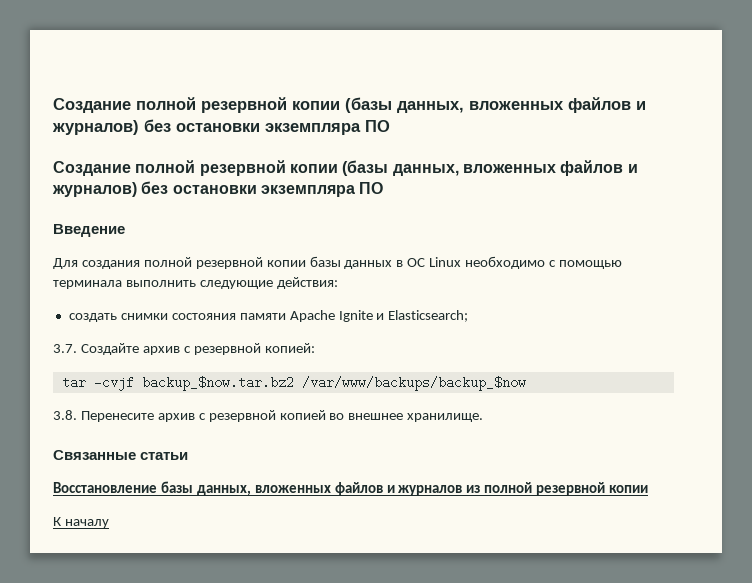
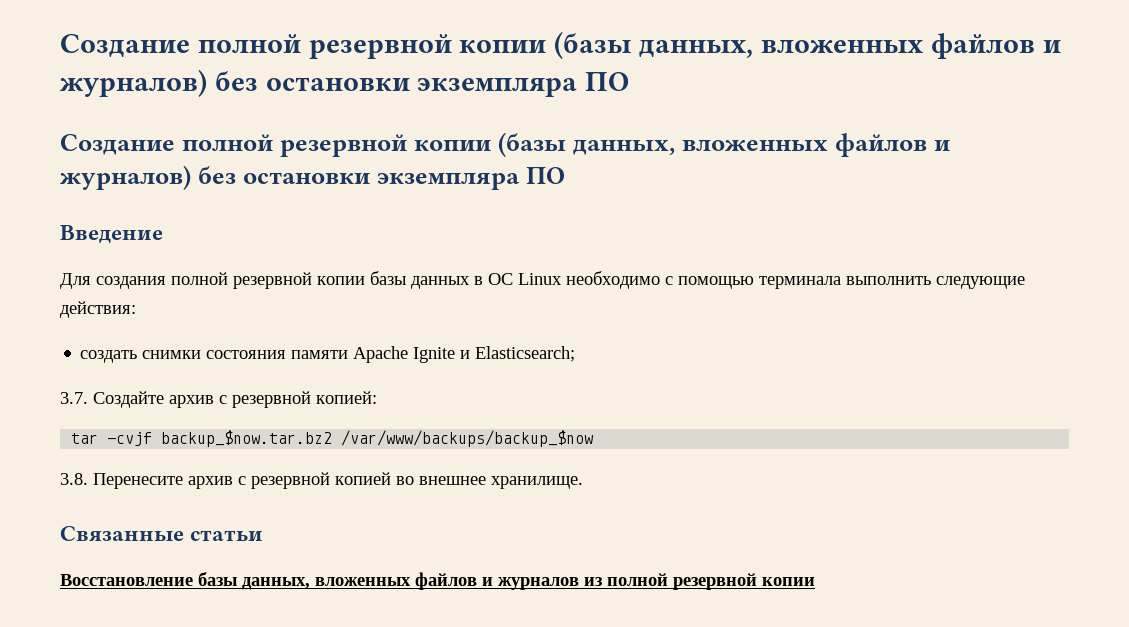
[53,517,109,528] // К началу -> (815, 581) none

